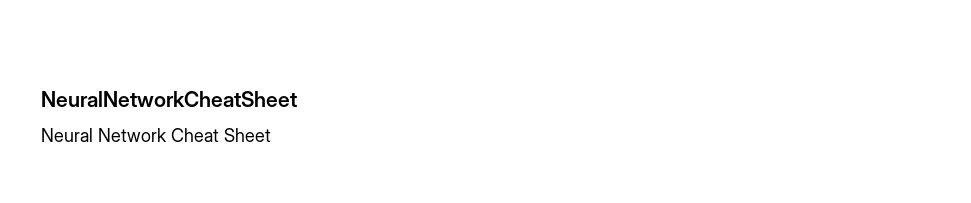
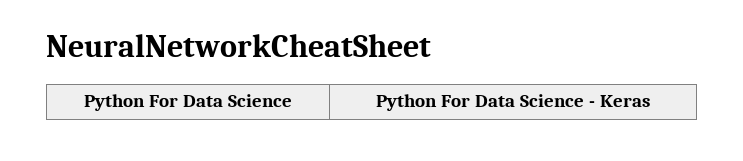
[41,128,271,142] // Neural Network Cheat Sheet -> [84,94,292,111] [376,94,650,111] // Python For Data Science | Python For Data Science - Keras

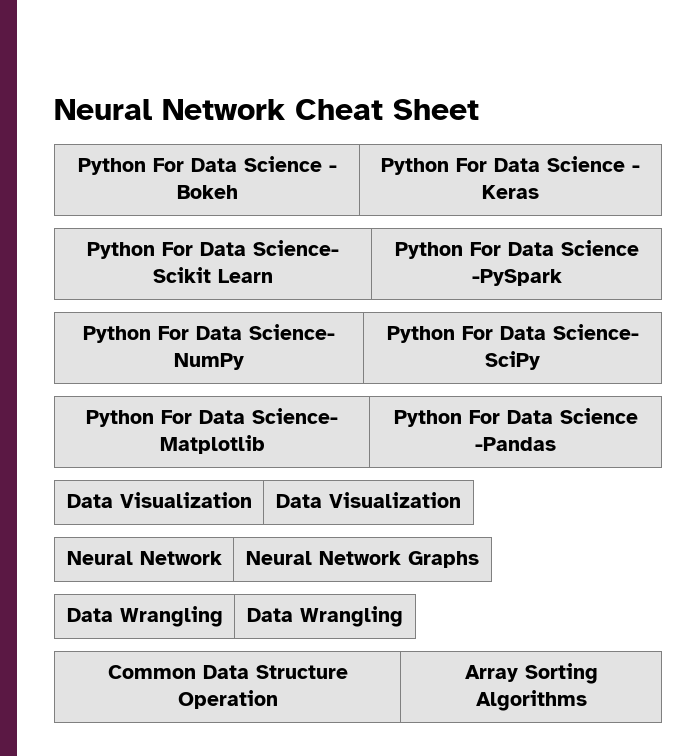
[46,34,431,57] [84,94,292,111] NeuralNetworkCheatSheet // Python For Data Science -> [54,99,479,120] [77,156,337,175] [176,185,238,199] Neural Network Cheat Sheet // Python For Data Science - Bokeh
(650, 101) none -> [87,240,339,259] [153,267,273,283] [394,240,639,259] [471,269,562,286] [83,324,335,343] [174,353,244,370] [386,324,639,343] [485,351,540,370] [86,408,338,427] [159,435,265,454] [393,408,638,427] [475,437,556,451] [66,492,252,508] [276,492,461,508] [66,551,222,565] [246,551,479,568] [66,606,223,627] [247,606,403,627] [107,665,348,679] [177,690,278,709] [464,663,598,684] [475,690,587,711] // Python For Data Science- Scikit Learn | Python For Data Science -PySpark // Python For Data Science- NumPy | Python For Data Science- SciPy // Python For Data Science- Matplotlib | Python For Data Science -Pandas // Data Visualization | Data Visualization // Neural Network | Neural Network Graphs // Data Wrangling | Data Wrangling // Common Data Structure Operation | Array Sorting Algorithms

